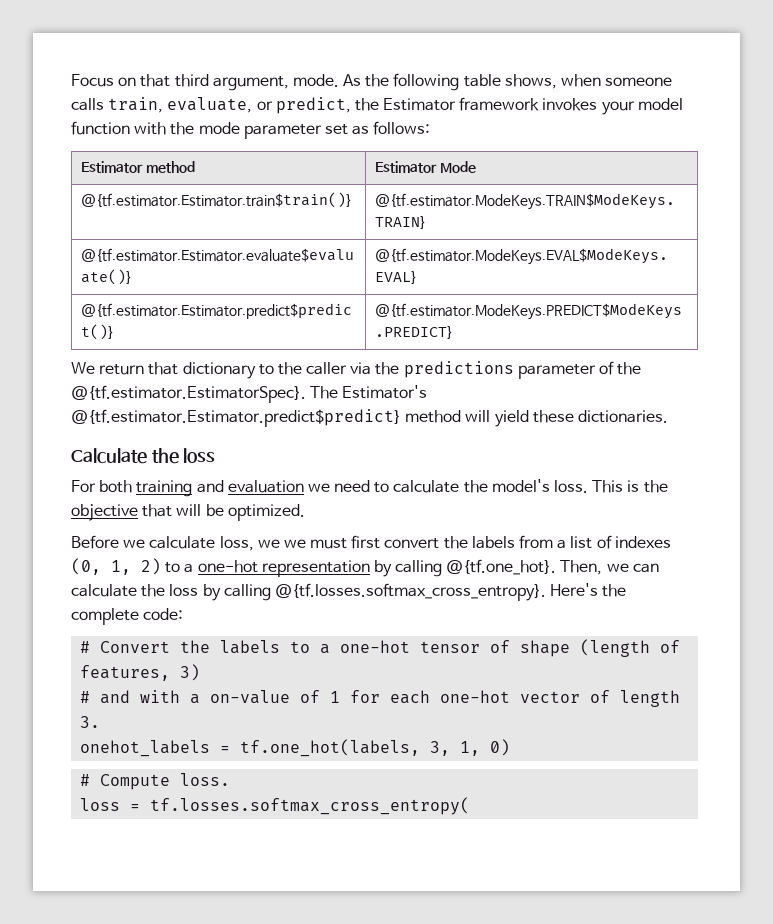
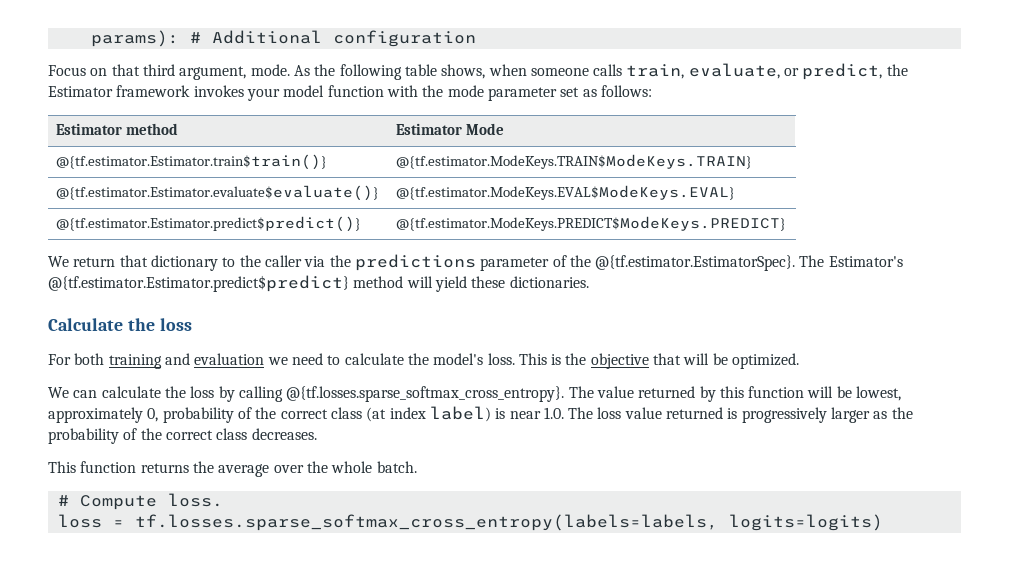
(71, 80) none -> [90,30,476,47] params): # Additional configuration //
[71,535,671,551] [71,558,629,577] Before we calculate loss, we we must first convert the labels from a list of indexes (0, 1, 2) to a one-hot representation by calling @{tf.one_hot}. Then, we -> [48,387,69,398] We
[274,583,627,601] [71,608,184,625] [80,639,681,657] [80,664,201,681] [80,690,681,707] [80,716,101,728] [80,739,511,757] @{tf.losses.softmax_cross_entropy}. Here's the complete code: // # Convert the labels to a one-hot tensor of shape (length of features, 3) // # and with a on-value of 1 for each one-hot vector of length 3. // onehot_labels = tf.one_hot(labels, 3, 1, 0) -> [286,386,902,402] [48,406,913,423] [48,428,317,444] [48,461,417,477] @{tf.losses.sparse_softmax_cross_entropy}. The value returned by this function will be lowest, approximately 0, probability of the correct class (at index label) is near 1.0. The loss value returned is progressively larger as the probability of the correct class decreases. // This function returns the average over the whole batch.
[150,797,471,815] tf.losses.softmax_cross_entropy( -> [134,514,883,531] tf.losses.sparse_softmax_cross_entropy(labels=labels, logits=logits)

